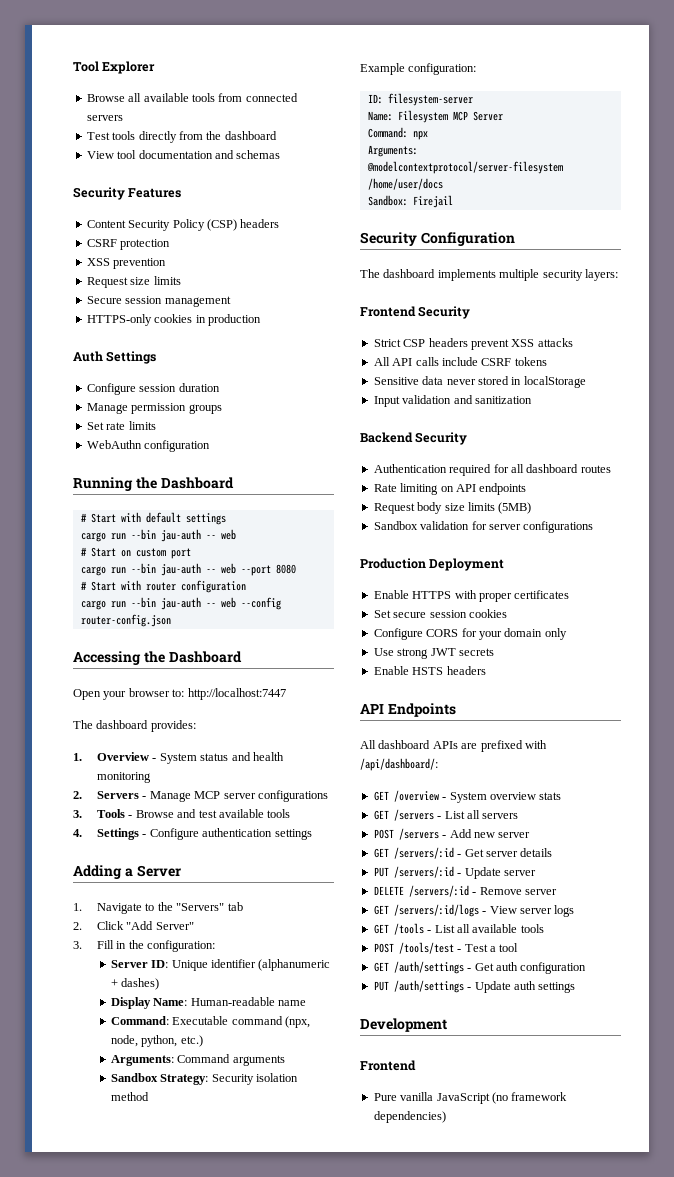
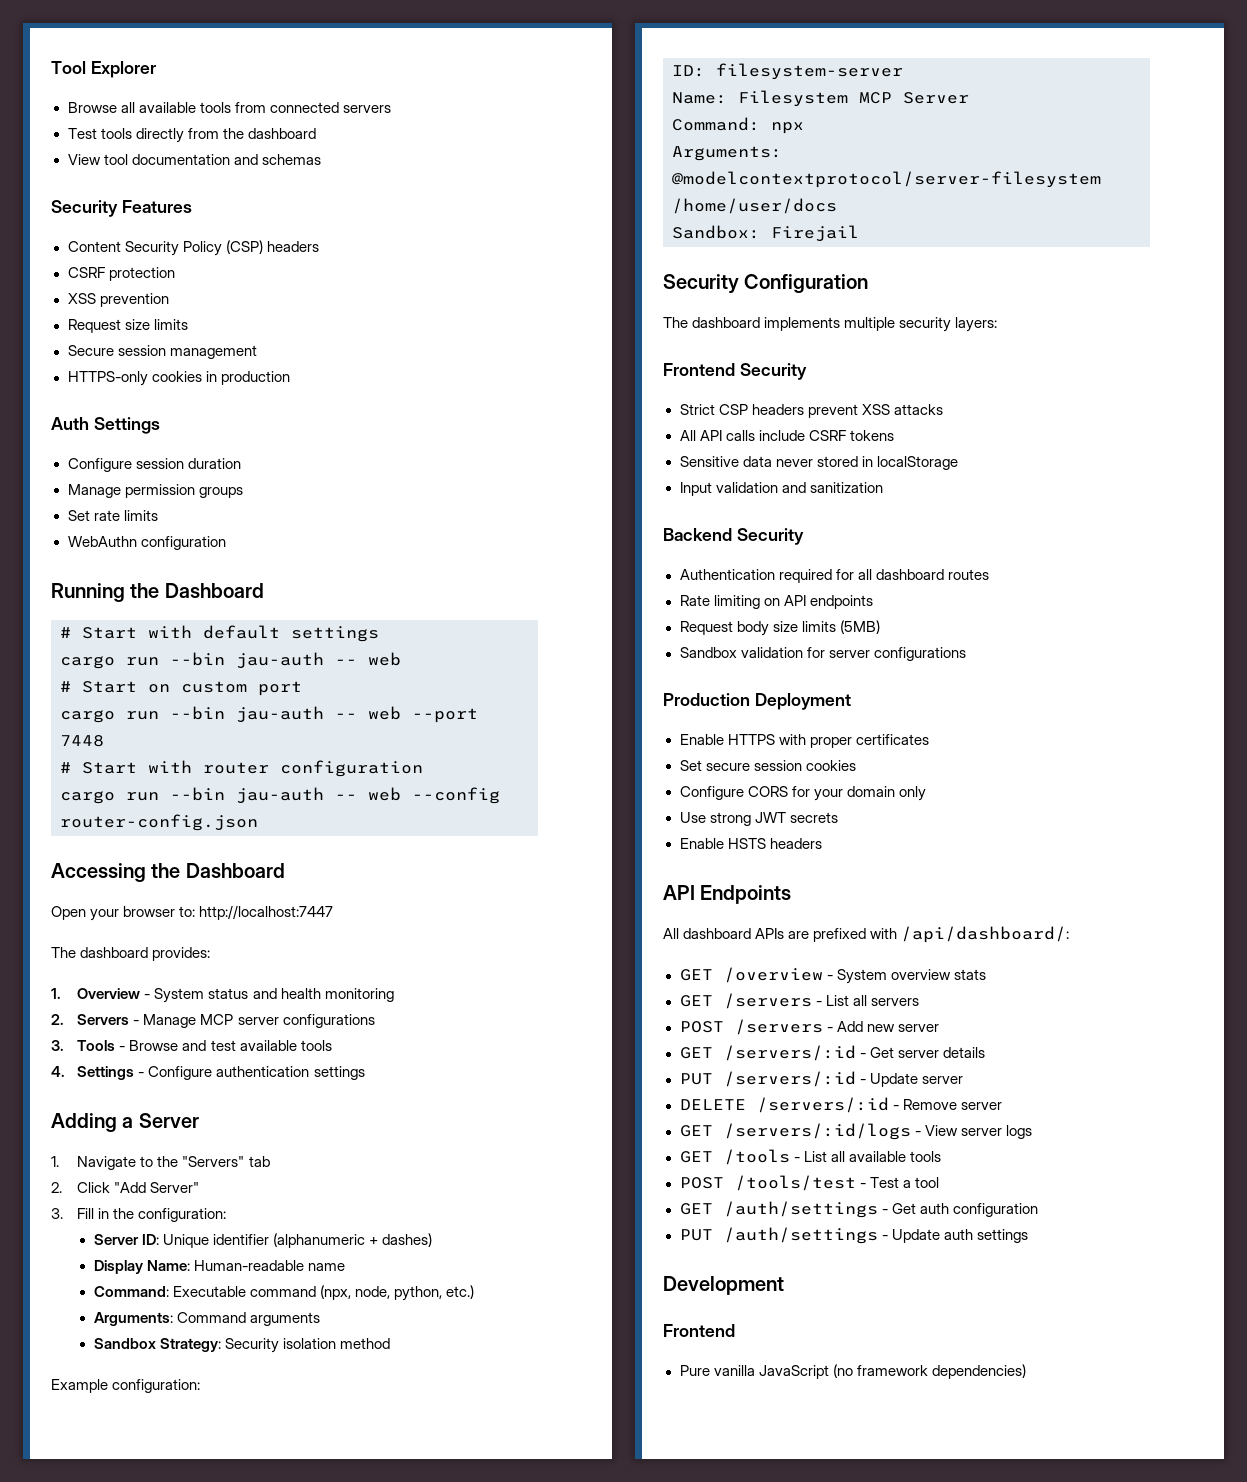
[275,564,296,574] 8080 -> [60,735,104,747] 7448

